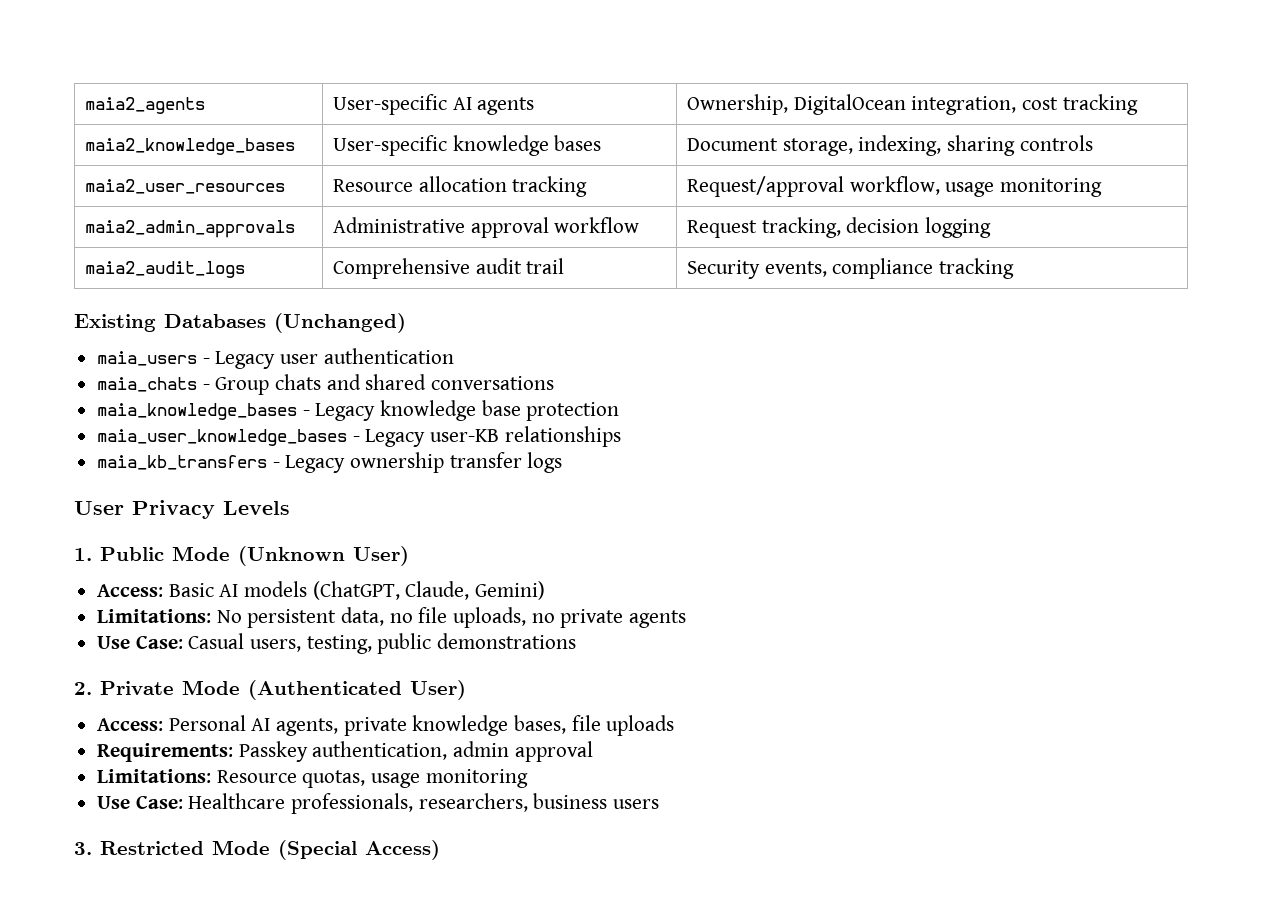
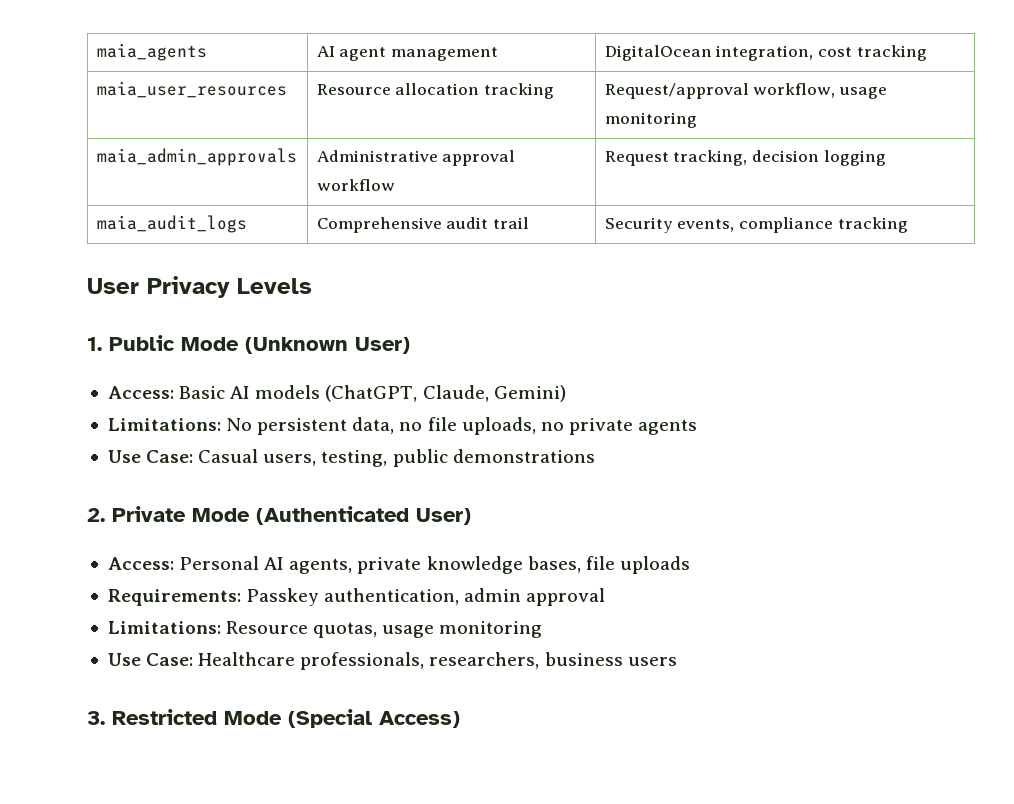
[84,97,205,114] [332,94,535,115] [686,94,788,115] maia2_agents | User-specific AI agents | Ownership, -> [96,43,207,61] [316,46,498,61] maia_agents | AI agent management |
[84,138,295,155] [332,135,602,156] [686,135,1093,156] [84,179,285,194] maia2_knowledge_bases | User-specific knowledge bases | Document storage, indexing, sharing controls // maia2_user_resources -> [96,81,287,98] maia_user_resources
[84,220,295,238] maia2_admin_approvals -> [96,148,297,166] maia_admin_approvals
[84,261,245,278] maia2_audit_logs -> [96,215,247,233] maia_audit_logs
[74,313,406,333] [97,348,454,369] [97,374,555,395] [97,400,620,421] [97,426,621,447] [97,452,563,473] // Existing Databases (Unchanged) // maia_users - Legacy user authentication // maia_chats - Group chats and shared conversations // maia_knowledge_bases - Legacy knowledge base protection // maia_user_knowledge_bases - Legacy user-KB relationships // maia_kb_transfers - Legacy ownership transfer logs -> (908, 225) none

